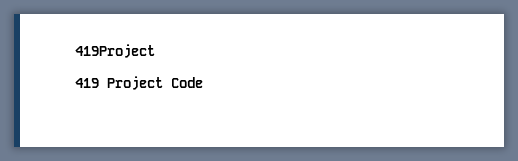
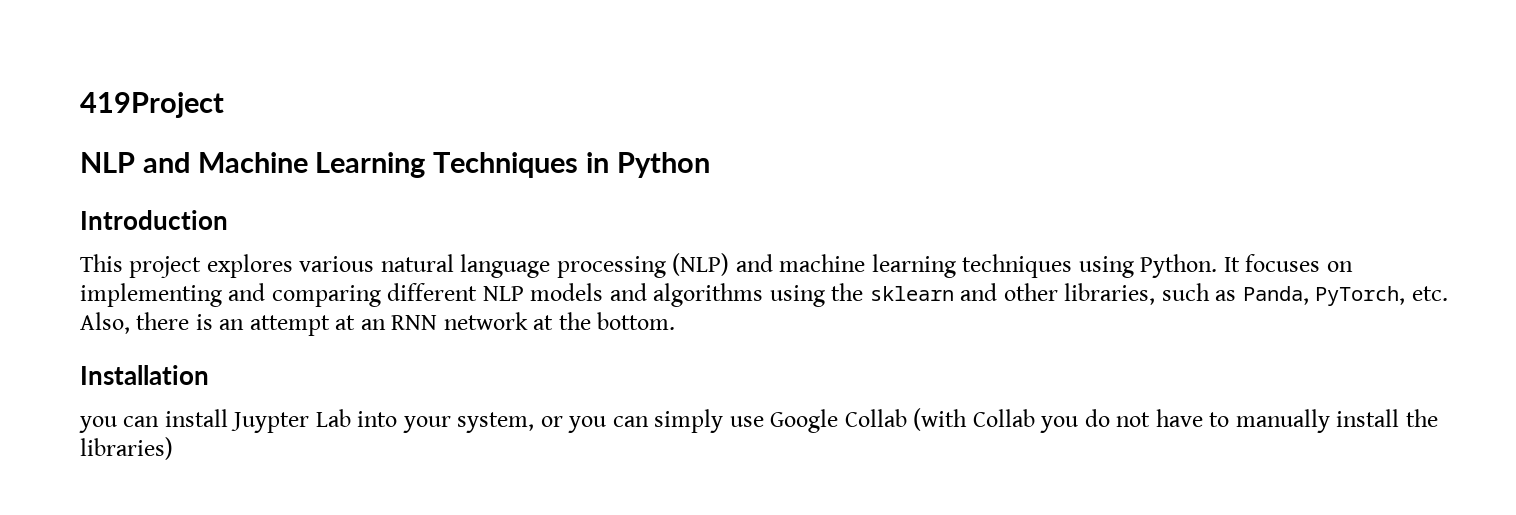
[75,76,203,90] 419 Project Code -> [80,152,710,178] [80,210,228,230] [80,253,1353,278] [80,283,1448,307] [80,312,676,336] [80,365,209,385] [79,408,1438,433] [80,437,173,460] NLP and Machine Learning Techniques in Python // Introduction // This project explores various natural language processing (NLP) and machine learning techniques using Python. It focuses on implementing and comparing different NLP models and algorithms using the sklearn and other libraries, such as Panda, PyTorch, etc. Also, there is an attempt at an RNN network at the bottom. // Installation // you can install Juypter Lab into your system, or you can simply use Google Collab (with Collab you do not have to manually install the libraries)

